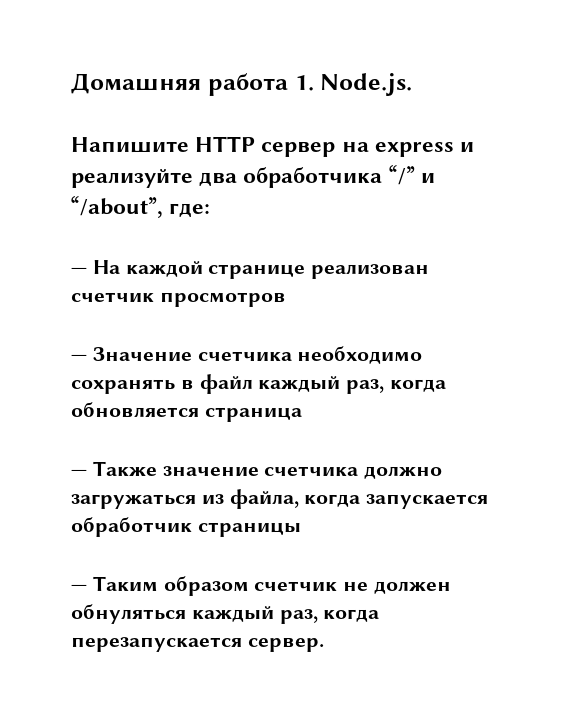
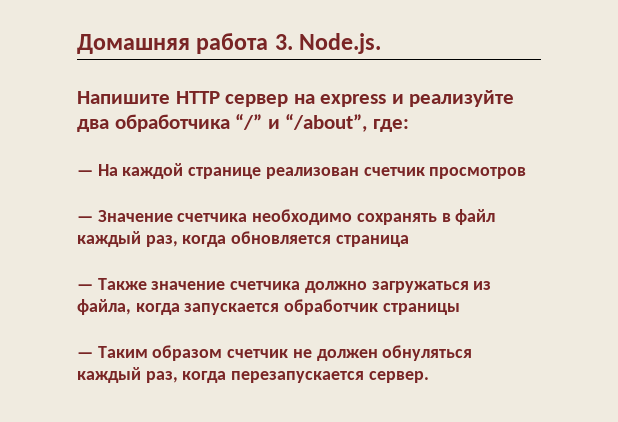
[294,75,314,91] 1. -> [274,34,293,50] 3.

